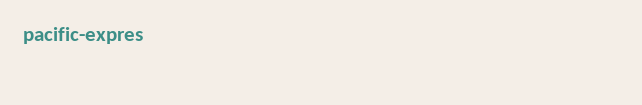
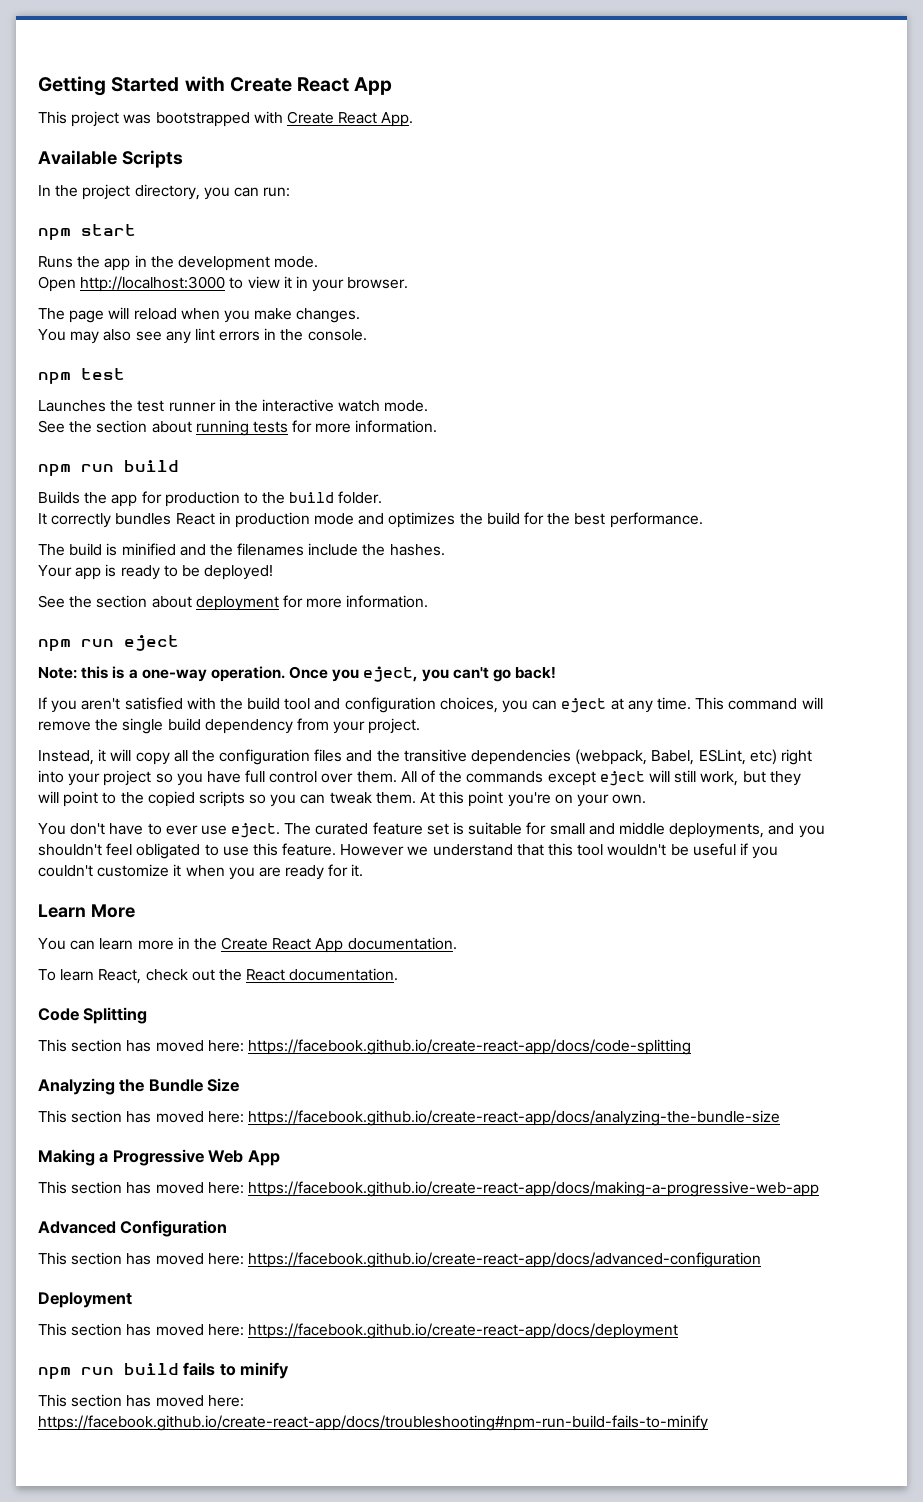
[23,27,143,44] pacific-expres -> [38,76,393,96] [38,111,414,127] [38,150,183,168] [38,184,291,200] [38,224,136,240] [38,255,319,271] [38,276,409,292] [38,307,361,323] [38,328,367,344] [38,368,125,384] [38,399,429,412] [38,420,438,436] [38,460,179,476] [38,491,383,507] [38,512,703,528] [38,543,445,556] [38,564,274,580] [38,595,429,611] [38,635,179,651] [38,666,557,682] [38,697,823,713] [38,718,421,734] [38,749,812,765] [38,770,801,786] [38,791,647,807] [38,822,825,838] [38,843,779,859] [38,864,364,880] [38,904,135,918] [38,937,457,953] [38,968,399,984] [38,1007,148,1024] [38,1039,691,1055] [38,1078,240,1095] [38,1110,780,1126] [38,1149,280,1166] [38,1181,819,1197] [38,1220,228,1237] [38,1252,761,1268] [38,1292,132,1308] [38,1323,678,1339] [38,1362,290,1379] [38,1394,244,1407] [38,1415,708,1431] Getting Started with Create React App // This project was bootstrapped with Create React App. // Available Scripts // In the project directory, you can run: // npm start // Runs the app in the development mode. // Open http://localhost:3000 to view it in your browser. // The page will reload when you make changes. // You may also see any lint errors in the console. // npm test // Launches the test runner in the interactive watch mode. // See the section about running tests for more information. // npm run build // Builds the app for production to the build folder. // It correctly bundles React in production mode and optimizes the build for the best performance. // The build is minified and the filenames include the hashes. // Your app is ready to be deployed! // See the section about deployment for more information. // npm run eject // Note: this is a one-way operation. Once you eject, you can't go back! // If you aren't satisfied with the build tool and configuration choices, you can eject at any time. This command will remove the single build dependency from your project. // Instead, it will copy all the configuration files and the transitive dependencies (webpack, Babel, ESLint, etc) right into your project so you have full control over them. All of the commands except eject will still work, but they will point to the copied scripts so you can tweak them. At this point you're on your own. // You don't have to ever use eject. The curated feature set is suitable for small and middle deployments, and you shouldn't feel obligated to use this feature. However we understand that this tool wouldn't be useful if you couldn't customize it when you are ready for it. // Learn More // You can learn more in the Create React App documentation. // To learn React, check out the React documentation. // Code Splitting // This section has moved here: https://facebook.github.io/create-react-app/docs/code-splitting // Analyzing the Bundle Size // This section has moved here: https://facebook.github.io/create-react-app/docs/analyzing-the-bundle-size // Making a Progressive Web App // This section has moved here: https://facebook.github.io/create-react-app/docs/making-a-progressive-web-app // Advanced Configuration // This section has moved here: https://facebook.github.io/create-react-app/docs/advanced-configuration // Deployment // This section has moved here: https://facebook.github.io/create-react-app/docs/deployment // npm run build fails to minify // This section has moved here: https://facebook.github.io/create-react-app/docs/troubleshooting#npm-run-build-fails-to-minify

